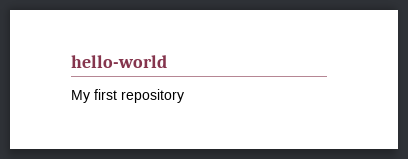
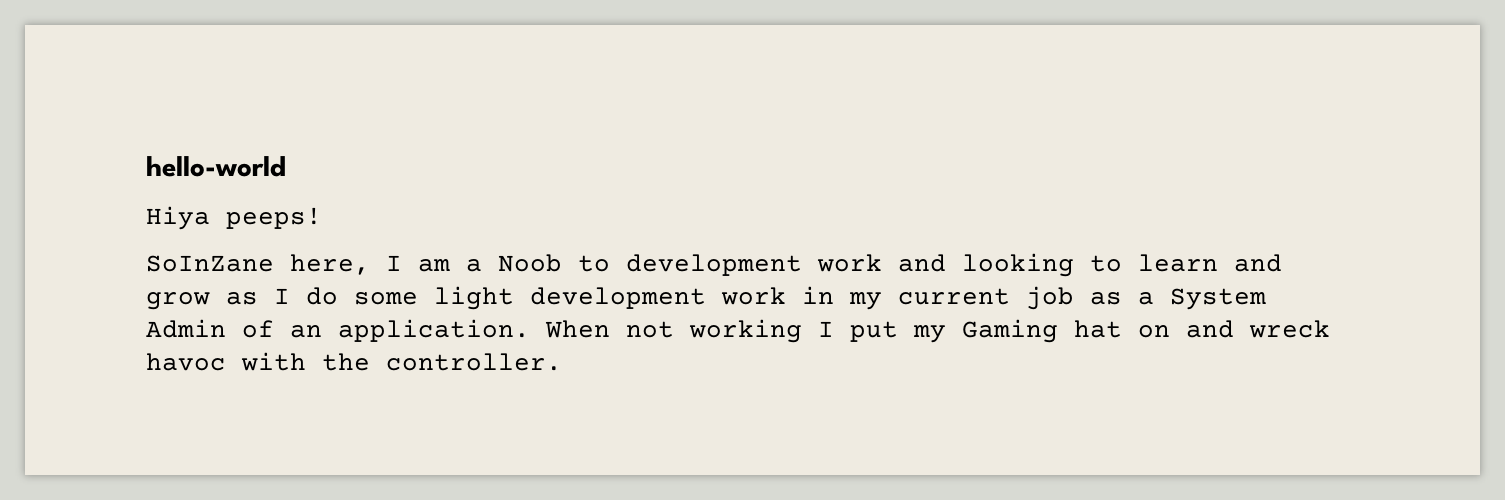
[71,89,184,103] My first repository -> [146,206,322,230] [146,253,1282,277] [146,286,1266,310] [146,319,1330,343] [146,352,562,371] Hiya peeps! // SoInZane here, I am a Noob to development work and looking to learn and grow as I do some light development work in my current job as a System Admin of an application. When not working I put my Gaming hat on and wreck havoc with the controller.

